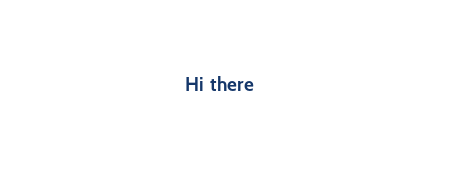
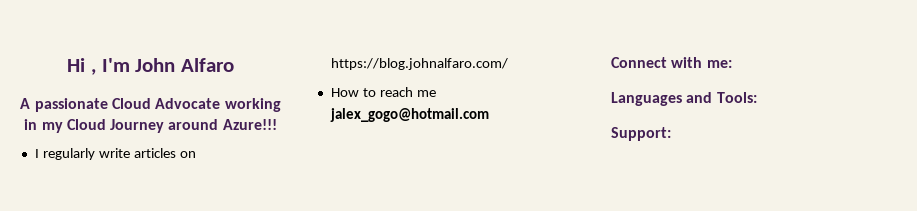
[209,76,254,91] there -> [90,58,234,75] [20,98,281,112] [24,119,277,133] [34,148,196,160] [330,58,508,70] [330,87,436,97] [329,108,489,122] [611,57,732,68] [611,92,757,106] [611,127,671,141] , I'm John Alfaro // A passionate Cloud Advocate working in my Cloud Journey around Azure!!! // I regularly write articles on https://blog.johnalfaro.com/ // How to reach me jalex_gogo@hotmail.com // Connect with me: // Languages and Tools: // Support:

